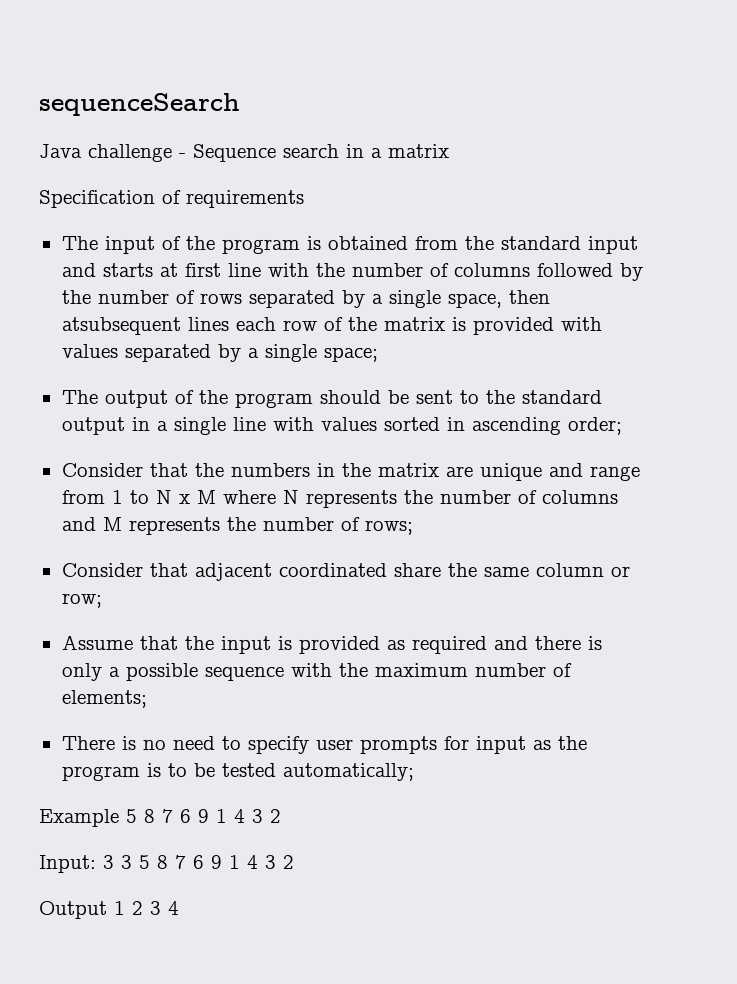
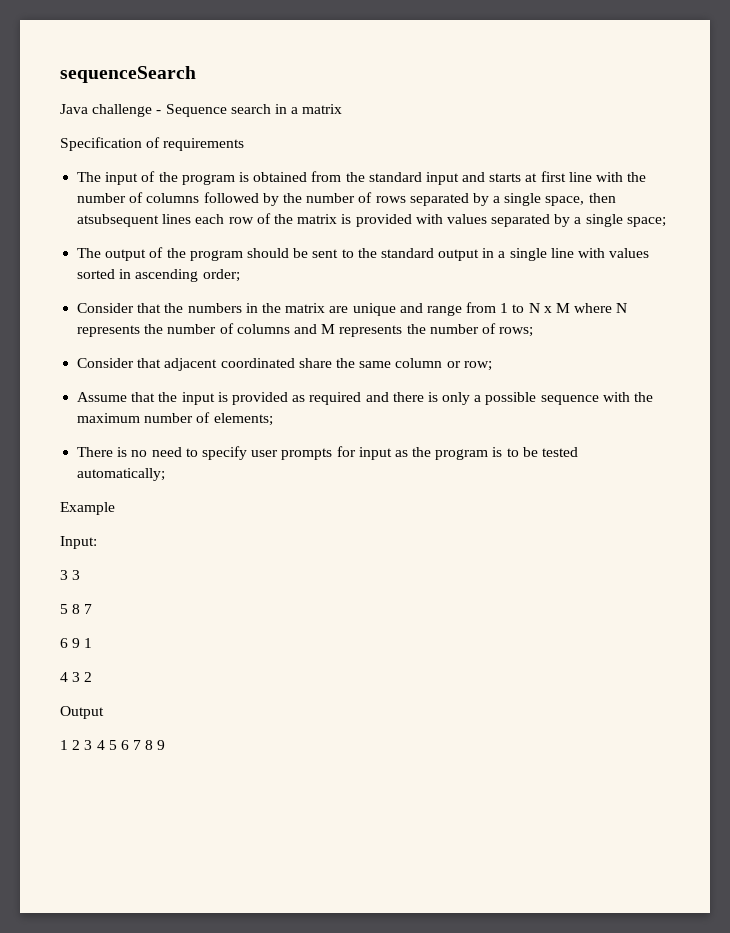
[126,809,281,823] [39,855,240,873] 5 8 7 6 9 1 4 3 2 // Input: 3 3 5 8 7 6 9 1 -> [60,536,97,549] [60,570,81,580] [60,604,93,614] [60,638,93,648] // Input: // 3 3 // 5 8 7 // 6 9 1 //
(107, 910) none -> (104, 712) //
(179, 908) none -> [108,740,166,750] 5 6 7 8 9

